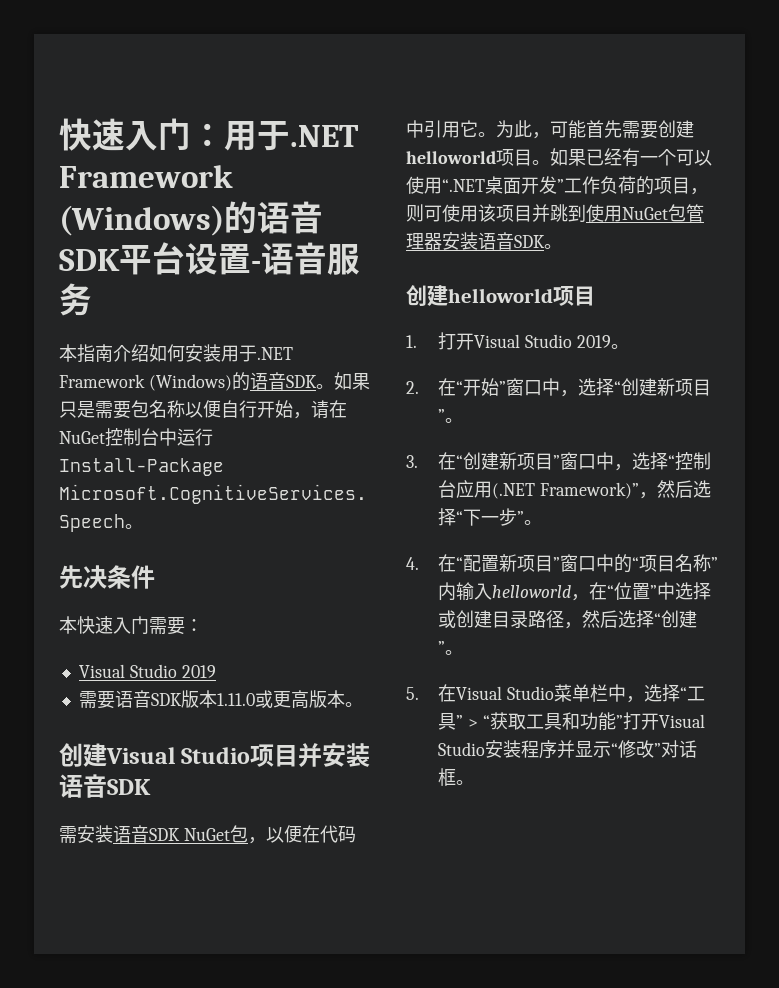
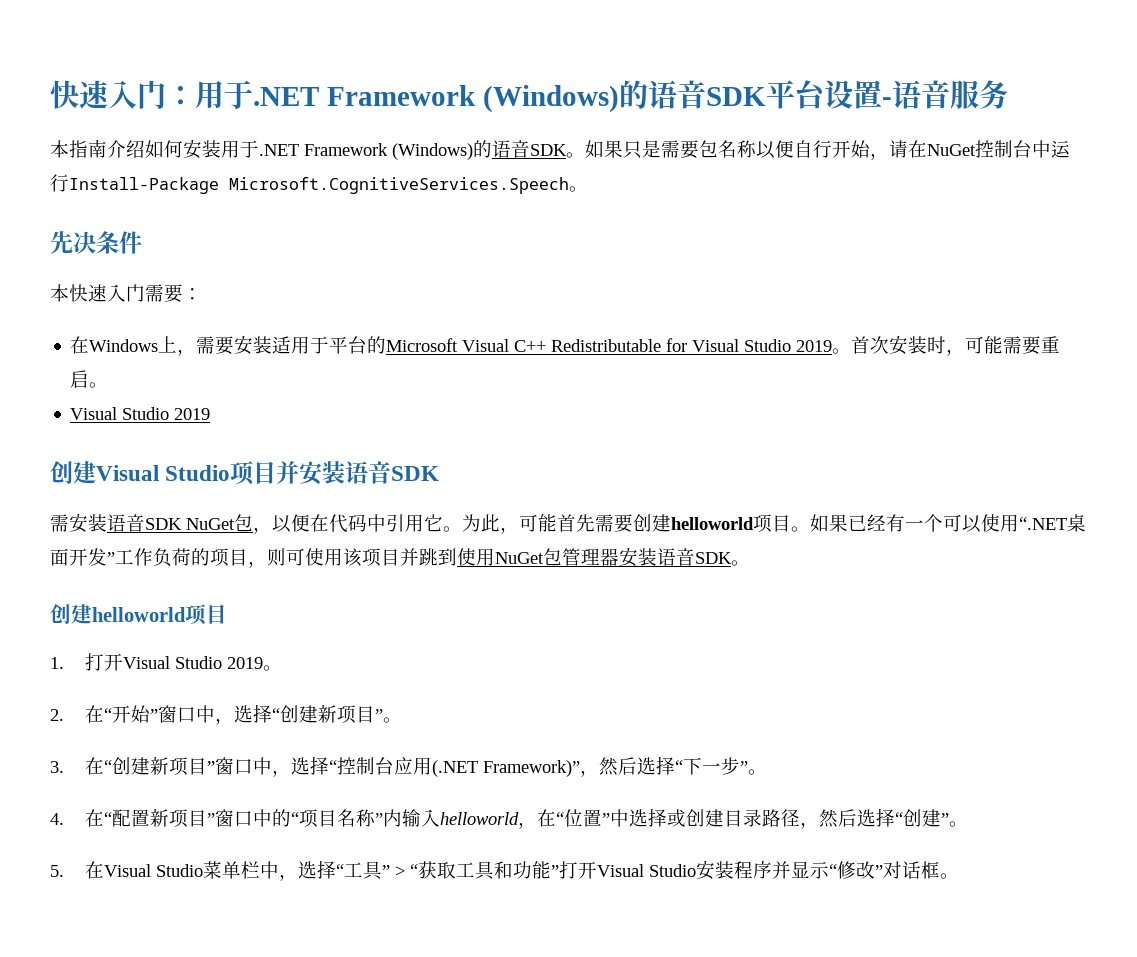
[78,664,216,678] [78,690,363,709] Visual Studio 2019 // 需要语音SDK版本1.11.0或更高版本。 -> [70,335,1061,356] [70,370,109,388] [70,407,211,420] 在Windows上，需要安装适用于平台的Microsoft Visual C++ Redistributable for Visual Studio 2019。首次安装时，可能需要重启。 // Visual Studio 2019

